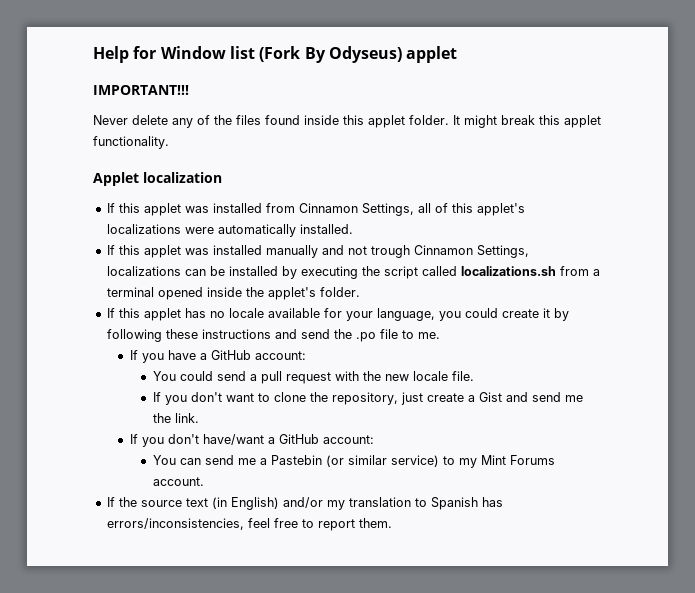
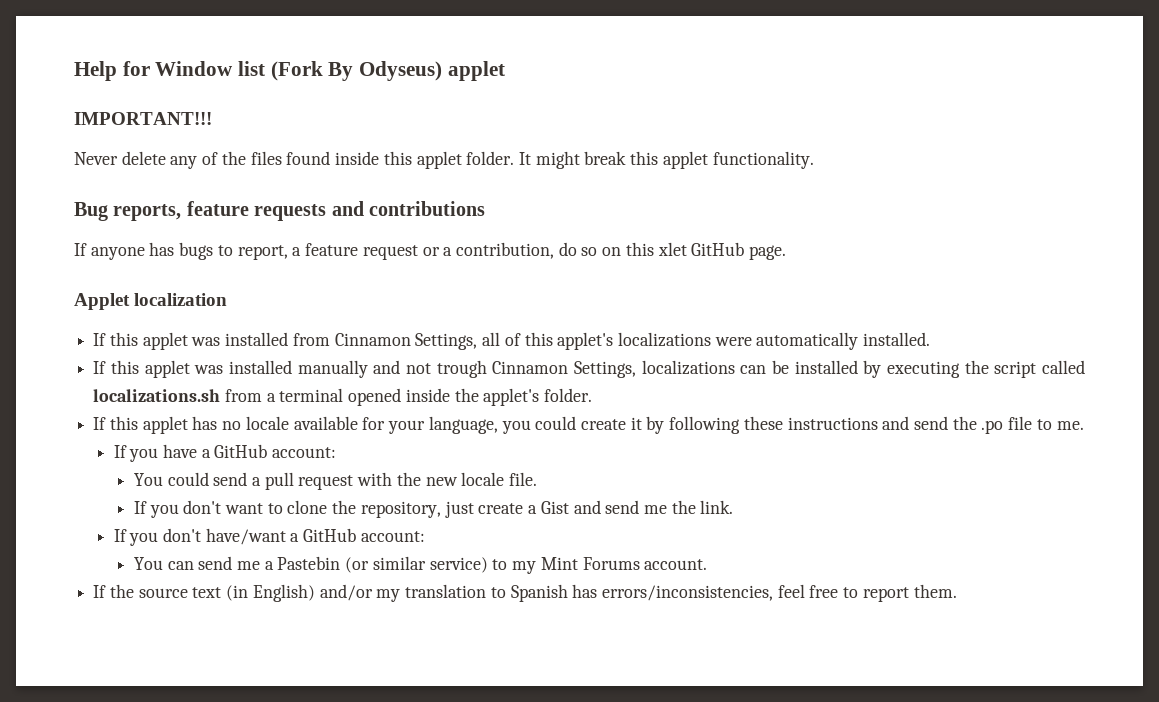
(169, 142) none -> [74,201,485,221] [74,242,787,260] // Bug reports, feature requests and contributions // If anyone has bugs to report, a feature request or a contribution, do so on this xlet GitHub page.

